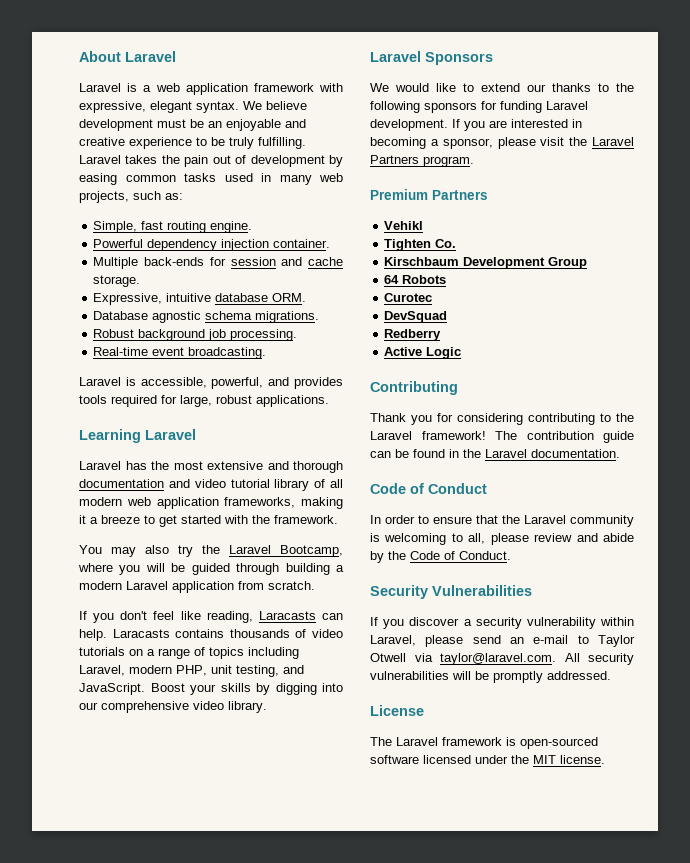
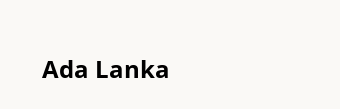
[79,51,176,62] [79,83,343,95] [79,101,307,113] [79,119,306,131] [79,137,306,149] [79,155,343,167] [79,173,343,185] [79,191,183,203] [93,221,253,233] [93,239,331,251] [93,257,343,269] [93,275,141,287] [93,293,307,305] [93,311,320,323] [93,329,298,341] [93,347,267,359] [79,377,343,389] [79,395,329,407] [79,429,196,443] [79,461,343,473] [79,479,343,491] [79,497,343,509] [79,515,338,527] [79,545,343,557] [78,563,344,575] [79,581,315,593] [79,611,343,623] [79,629,343,641] [79,647,299,659] [79,665,304,677] [79,683,343,695] [79,701,267,713] [370,51,493,65] [370,83,634,92] [370,101,588,113] [370,119,582,131] [370,137,634,149] [370,155,474,167] [370,189,488,200] [384,221,424,230] [384,239,457,251] [384,257,588,269] [384,275,447,284] [384,293,433,302] [384,311,448,323] [384,329,442,341] [384,347,462,359] [370,381,458,395] [370,413,634,425] [370,431,634,443] [370,449,620,458] [370,483,487,494] [370,515,634,527] [370,533,634,545] [370,551,511,563] [370,585,532,599] [370,617,634,629] [370,635,635,647] [370,653,634,665] [370,671,611,683] [370,705,424,716] [370,737,598,749] [370,755,605,764] About Laravel // Laravel is a web application framework with expressive, elegant syntax. We believe development must be an enjoyable and creative experience to be truly fulfilling. Laravel takes the pain out of development by easing common tasks used in many web projects, such as: // Simple, fast routing engine. // Powerful dependency injection container. // Multiple back-ends for session and cache storage. // Expressive, intuitive database ORM. // Database agnostic schema migrations. // Robust background job processing. // Real-time event broadcasting. // Laravel is accessible, powerful, and provides tools required for large, robust applications. // Learning Laravel // Laravel has the most extensive and thorough documentation and video tutorial library of all modern web application frameworks, making it a breeze to get started with the framework. // You may also try the Laravel Bootcamp, where you will be guided through building a modern Laravel application from scratch. // If you don't feel like reading, Laracasts can help. Laracasts contains thousands of video tutorials on a range of topics including Laravel, modern PHP, unit testing, and JavaScript. Boost your skills by digging into our comprehensive video library. // Laravel Sponsors // We would like to extend our thanks to the following sponsors for funding Laravel development. If you are interested in becoming a sponsor, please visit the Laravel Partners program. // Premium Partners // Vehikl // Tighten Co. // Kirschbaum Development Group // 64 Robots // Curotec // DevSquad // Redberry // Active Logic // Contributing // Thank you for considering contributing to the Laravel framework! The contribution guide can be found in the Laravel documentation. // Code of Conduct // In order to ensure that the Laravel community is welcoming to all, please review and abide by the Code of Conduct. // Security Vulnerabilities // If you discover a security vulnerability within Laravel, please send an e-mail to Taylor Otwell via taylor@laravel.com. All security vulnerabilities will be promptly addressed. // License // The Laravel framework is open-sourced software licensed under the MIT license. -> [42,60,171,78] Ada Lanka

